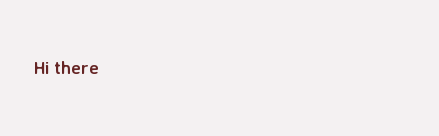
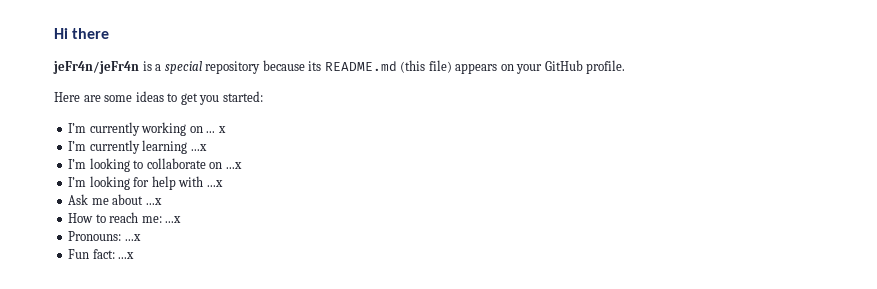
(99, 67) none -> [53,60,626,74] [54,91,263,105] [68,122,226,136] [68,140,207,154] [68,158,242,172] [68,176,223,190] [68,194,162,205] [68,212,182,223] [68,231,141,241] [68,249,135,259] // jeFr4n/jeFr4n is a special repository because its README.md (this file) appears on your GitHub profile. // Here are some ideas to get you started: // I’m currently working on ... x // I’m currently learning ...x // I’m looking to collaborate on ...x // I’m looking for help with ...x // Ask me about ...x // How to reach me: ...x // Pronouns: ...x // Fun fact: ...x

